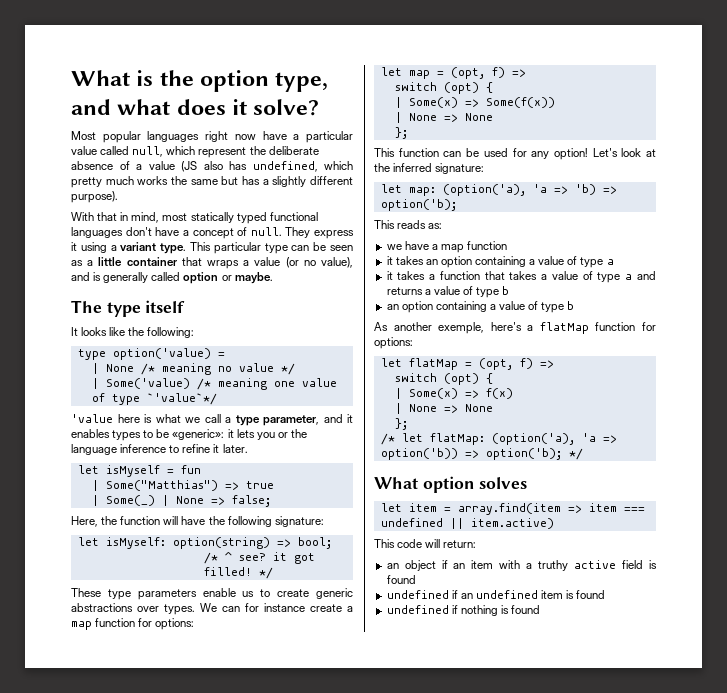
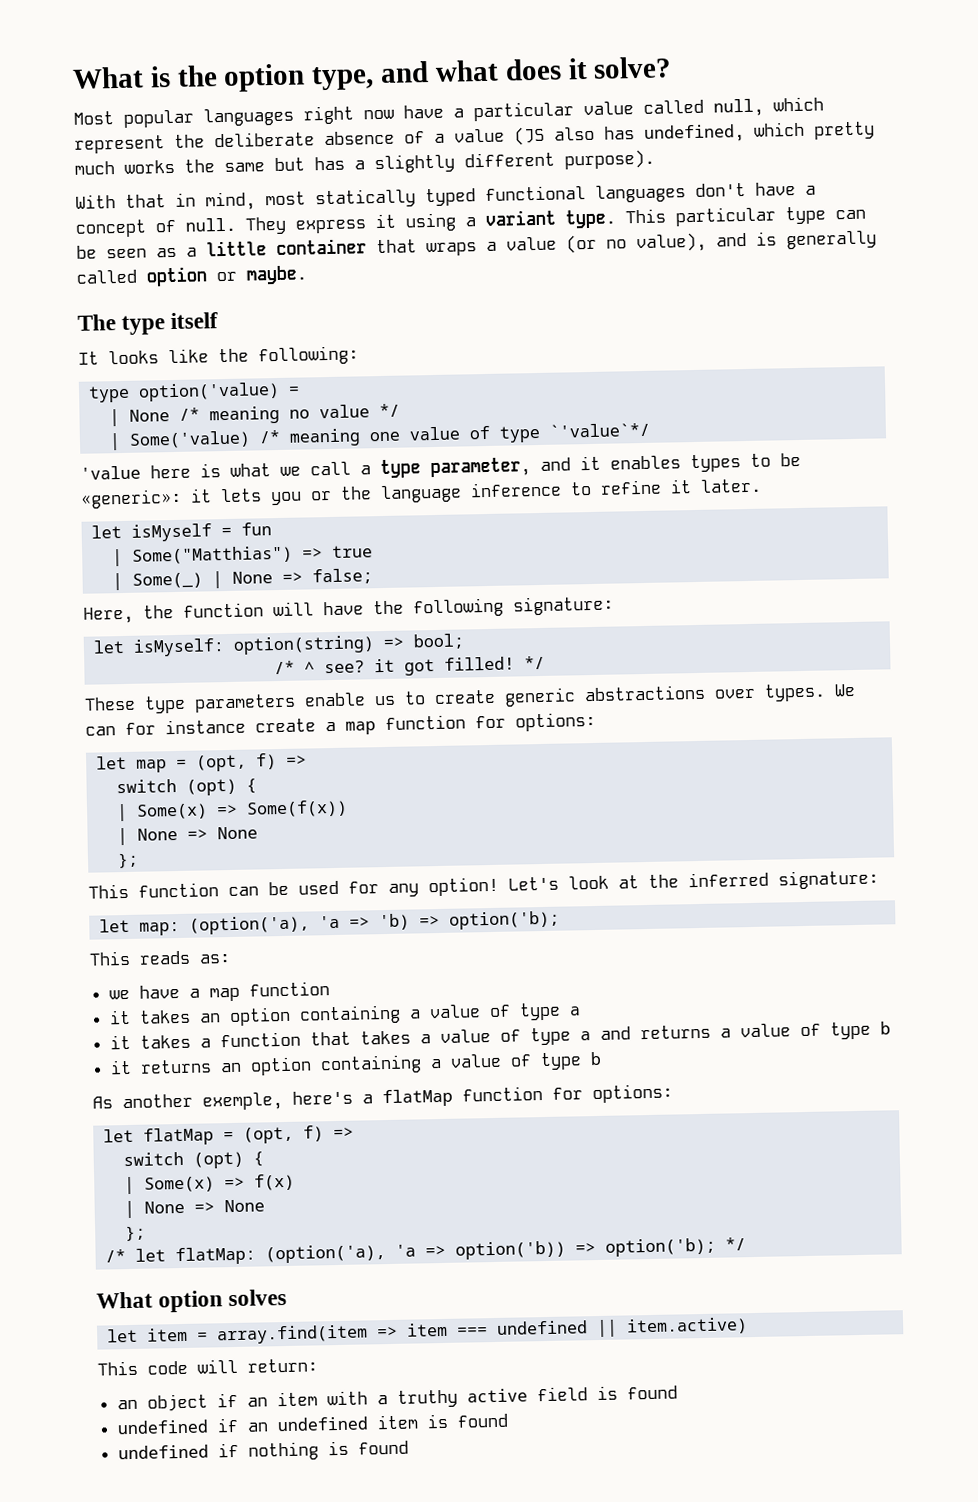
(510, 290) none -> [109,1059,212,1075] it returns

